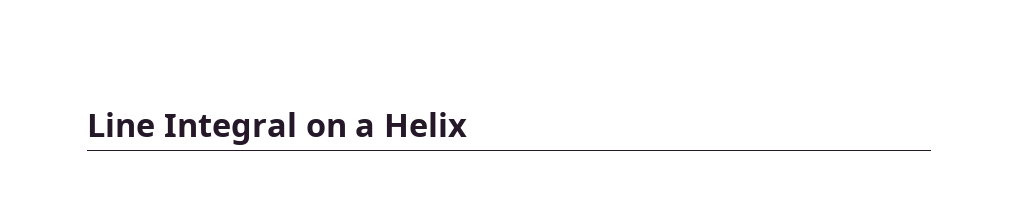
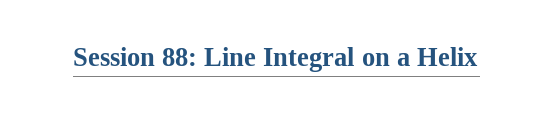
(87, 124) none -> [73,47,198,66] Session 88:

